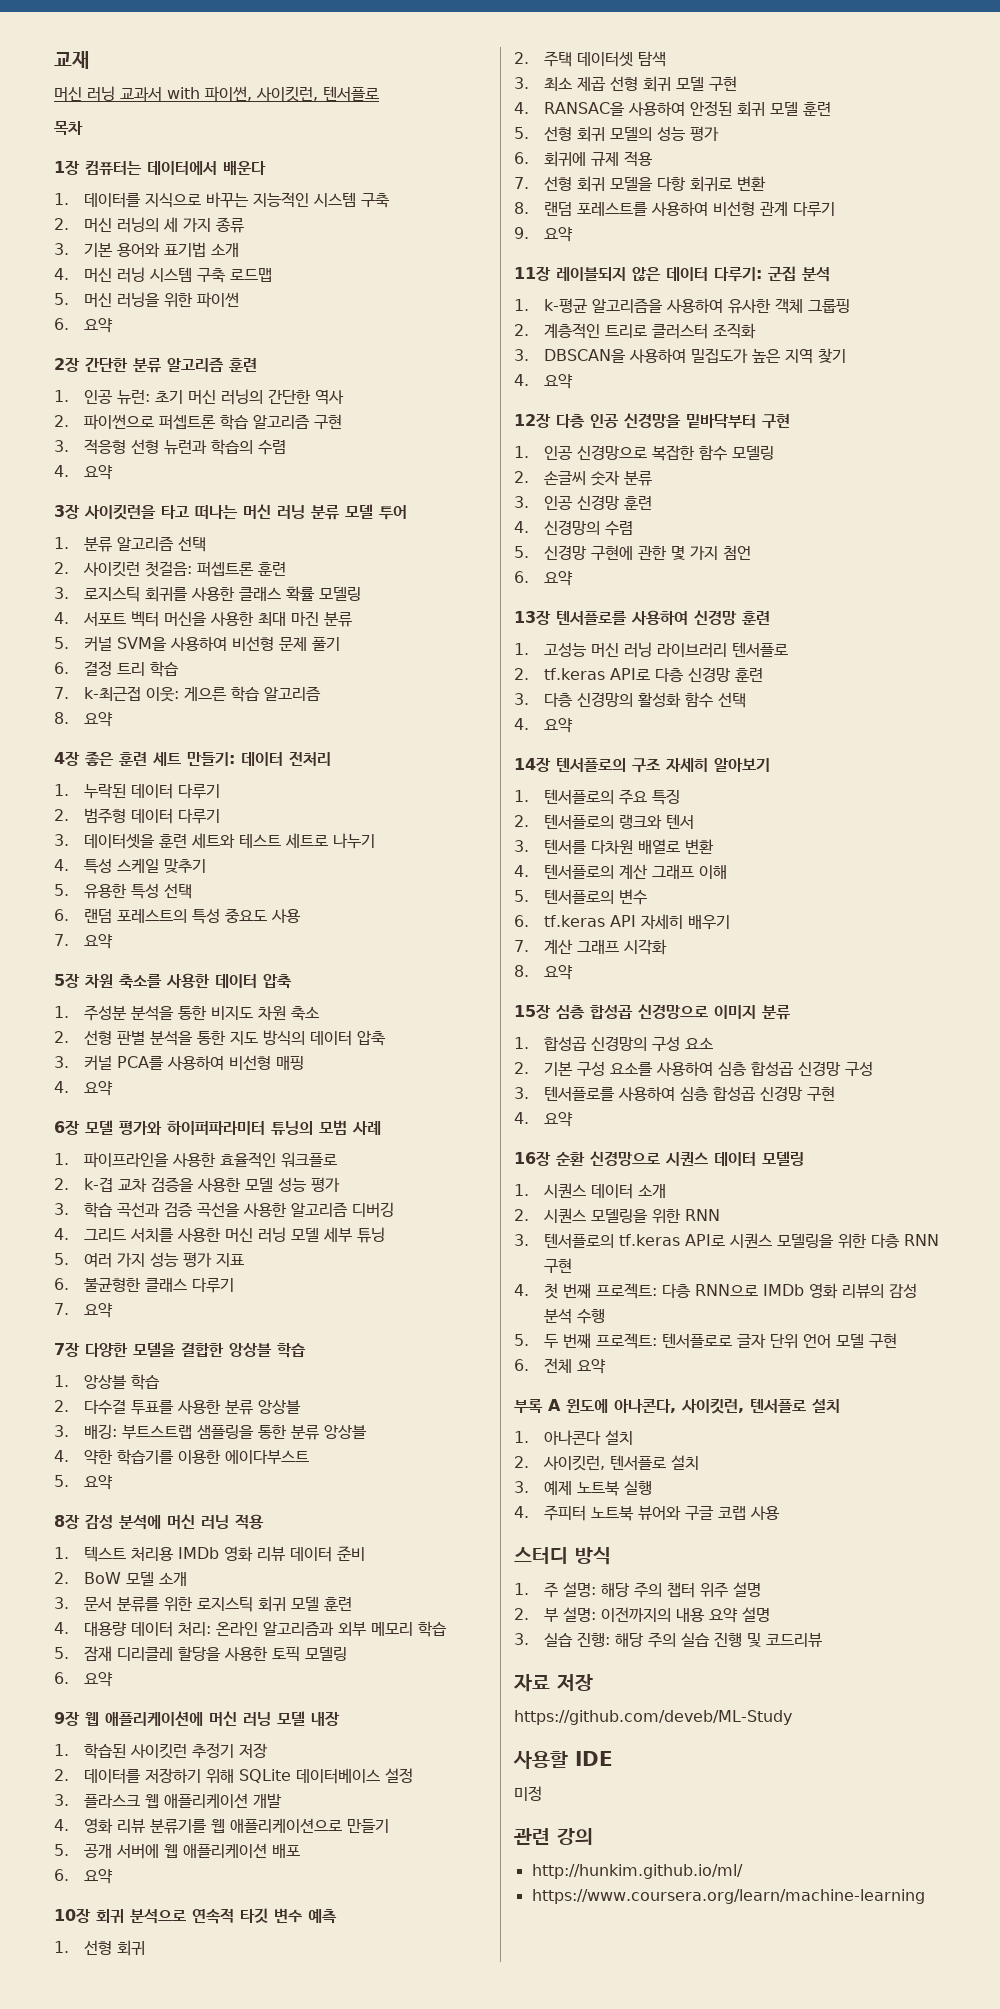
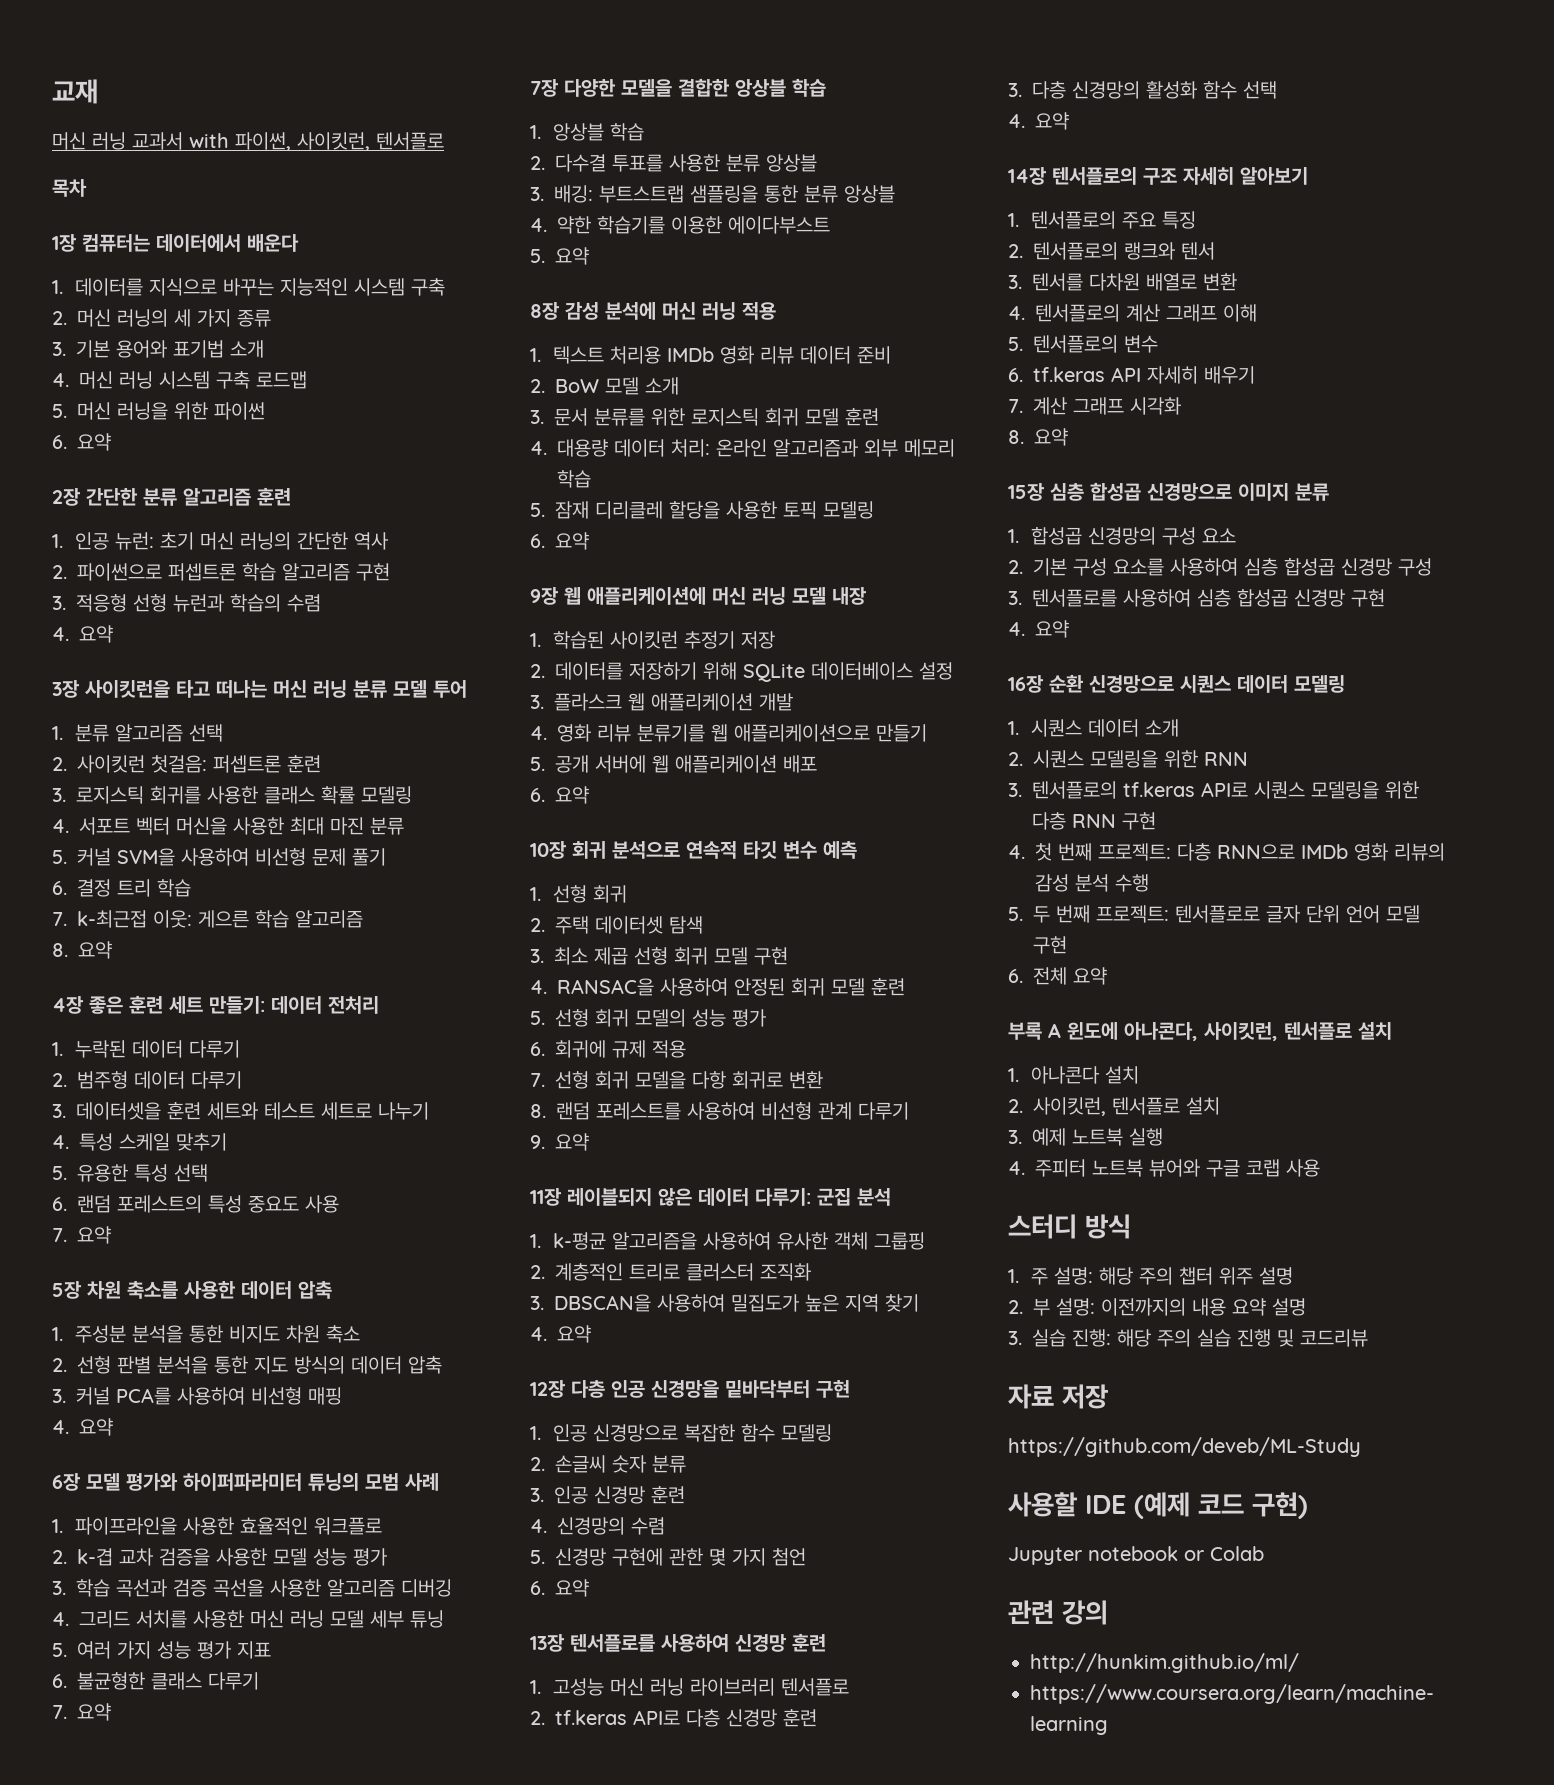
[514,1786,542,1801] // 미정 -> [1134,1492,1308,1519] [1008,1546,1264,1565] (예제 코드 구현) // Jupyter notebook or Colab

